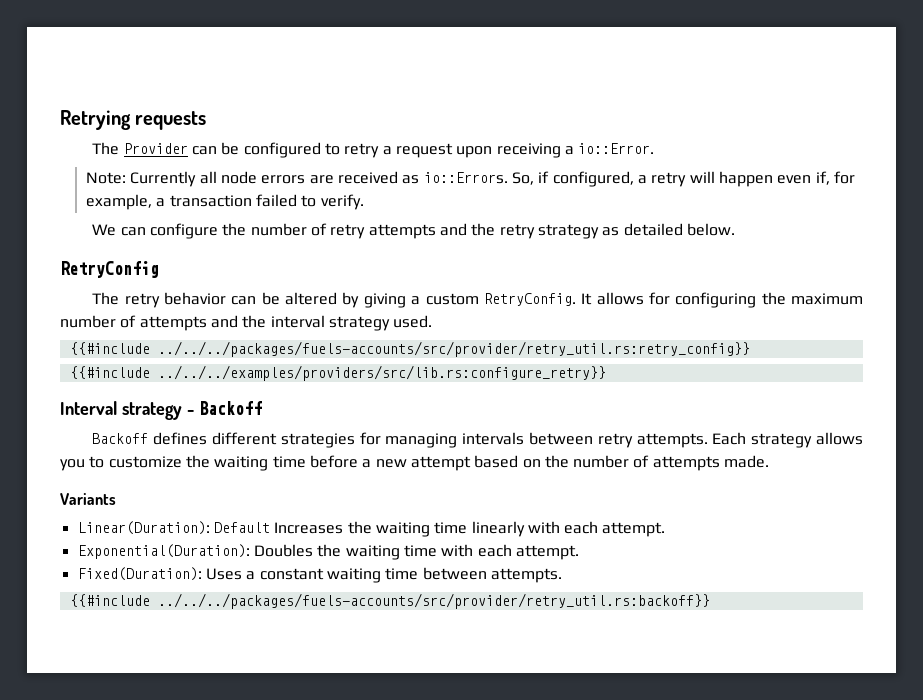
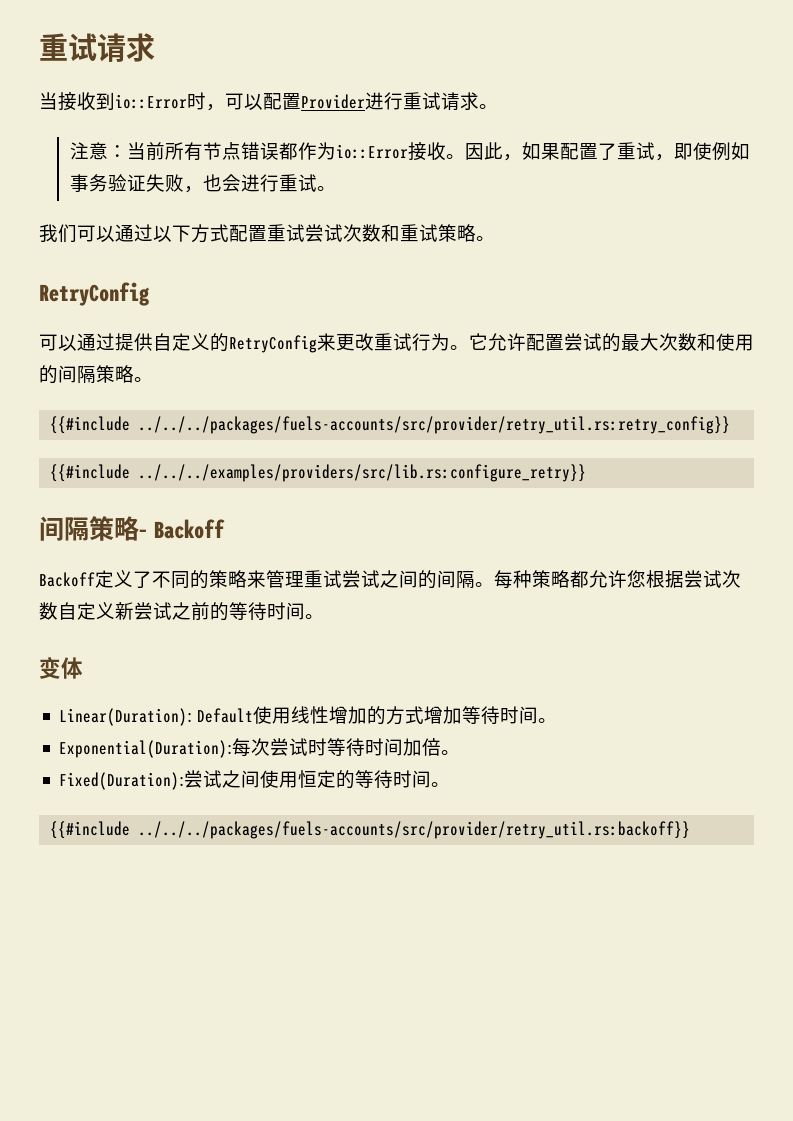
[60,110,207,130] [92,142,655,158] [86,171,855,187] [86,194,364,210] [92,223,735,239] [60,261,159,278] [92,292,863,308] [60,315,433,331] Retrying requests // The Provider can be configured to retry a request upon receiving a io::Error. // Note: Currently all node errors are received as io::Errors. So, if configured, a retry will happen even if, for example, a transaction failed to verify. // We can configure the number of retry attempts and the retry strategy as detailed below. // RetryConfig // The retry behavior can be altered by giving a custom RetryConfig. It allows for configuring the maximum number of attempts and the interval strategy used. -> [39,33,155,62] [39,92,498,111] [69,142,750,161] [69,174,336,193] [39,224,495,243] [39,282,150,306] [39,333,754,353] [39,365,153,384] 重试请求 // 当接收到io::Error时，可以配置Provider进行重试请求。 // 注意：当前所有节点错误都作为io::Error接收。因此，如果配置了重试，即使例如事务验证失败，也会进行重试。 // 我们可以通过以下方式配置重试尝试次数和重试策略。 // RetryConfig // 可以通过提供自定义的RetryConfig来更改重试行为。它允许配置尝试的最大次数和使用的间隔策略。
[60,401,182,420] Interval strategy -> [39,516,139,541] 间隔策略
[153,432,863,448] [60,455,770,471] [60,493,116,505] [77,521,666,537] [77,544,579,560] [77,567,562,583] defines different strategies for managing intervals between retry attempts. Each strategy allows you to customize the waiting time before a new attempt based on the number of attempts made. // Variants // Linear(Duration): Default Increases the waiting time linearly with each attempt. // Exponential(Duration): Doubles the waiting time with each attempt. // Fixed(Duration): Uses a constant waiting time between attempts. -> [95,570,741,589] [39,602,324,621] [39,657,83,679] [59,706,558,726] [59,738,461,758] [59,770,451,790] 定义了不同的策略来管理重试尝试之间的间隔。每种策略都允许您根据尝试次数自定义新尝试之前的等待时间。 // 变体 // Linear(Duration): Default使用线性增加的方式增加等待时间。 // Exponential(Duration):每次尝试时等待时间加倍。 // Fixed(Duration):尝试之间使用恒定的等待时间。

